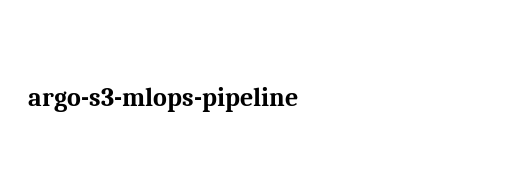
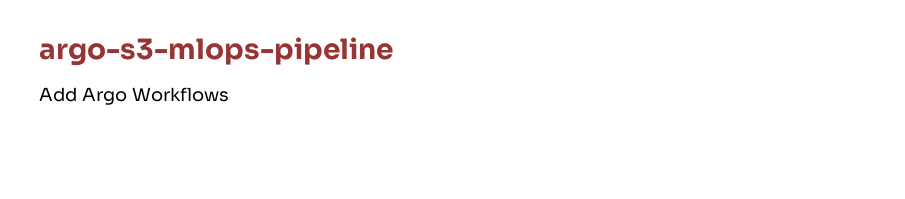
(298, 99) none -> [39,87,229,105] // Add Argo Workflows

